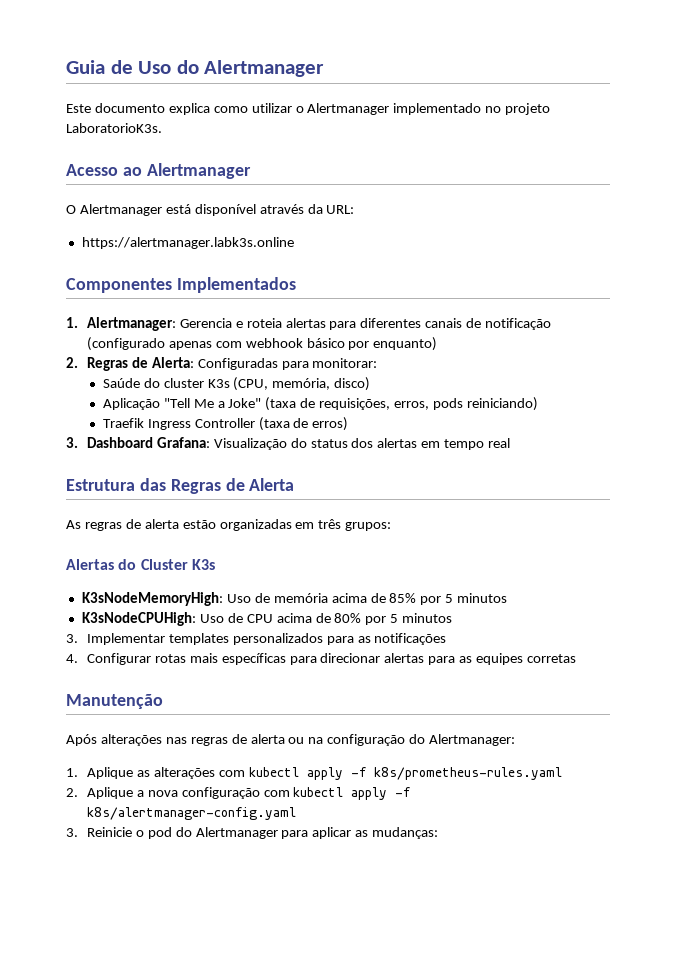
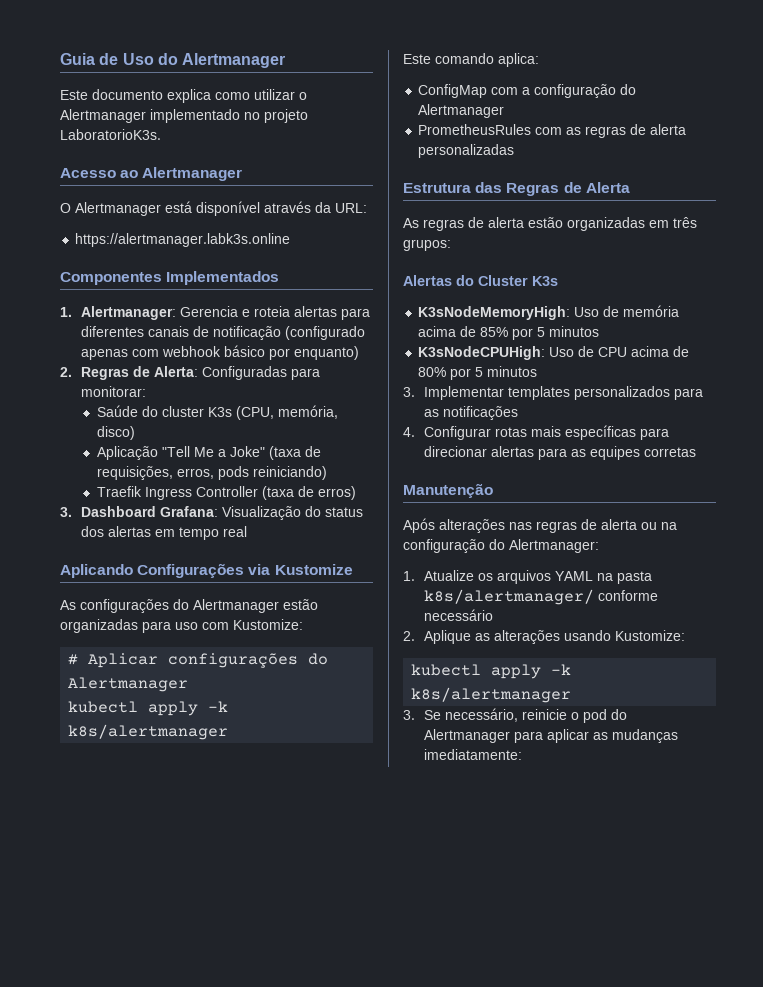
(511, 443) none -> [60,563,353,578] [60,599,318,613] [60,619,303,633] [68,653,329,668] [68,677,189,692] [68,701,229,716] [68,724,229,740] [403,53,539,67] [418,84,637,98] [418,104,505,118] [418,124,687,138] [418,144,515,158] // Aplicando Configurações via Kustomize // As configurações do Alertmanager estão organizadas para uso com Kustomize: // # Aplicar configurações do Alertmanager // kubectl apply -k k8s/alertmanager // Este comando aplica: // ConfigMap com a configuração do Alertmanager // PrometheusRules com as regras de alerta personalizadas
[86,767,562,780] [66,787,411,800] [86,807,296,820] [66,827,132,837] Aplique as alterações com kubectl apply -f k8s/prometheus-rules.yaml // 2. Aplique a nova configuração com kubectl apply -f k8s/alertmanager-config.yaml // 3. Reinicie -> [424,570,653,584] [424,589,659,605] [424,609,494,621] [403,630,686,644] [411,664,572,679] [411,687,572,703] [403,708,568,722] Atualize os arquivos YAML na pasta k8s/alertmanager/ conforme necessário // 2. Aplique as alterações usando Kustomize: // kubectl apply -k k8s/alertmanager // 3. Se necessário, reinicie
[372,827,439,839] mudanças: -> [612,729,679,743] [424,749,523,760] mudanças imediatamente:

